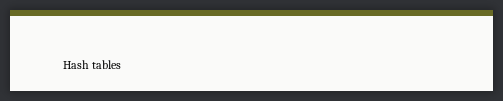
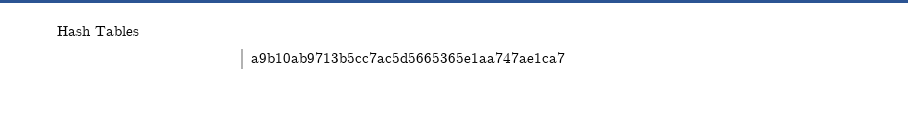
[92,60,122,69] tables -> [95,26,139,36] [251,52,566,63] Tables // a9b10ab9713b5cc7ac5d5665365e1aa747ae1ca7

